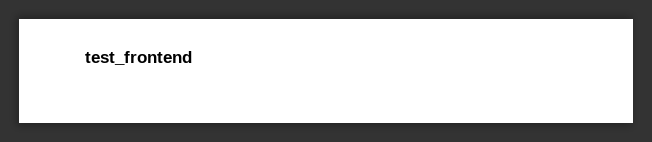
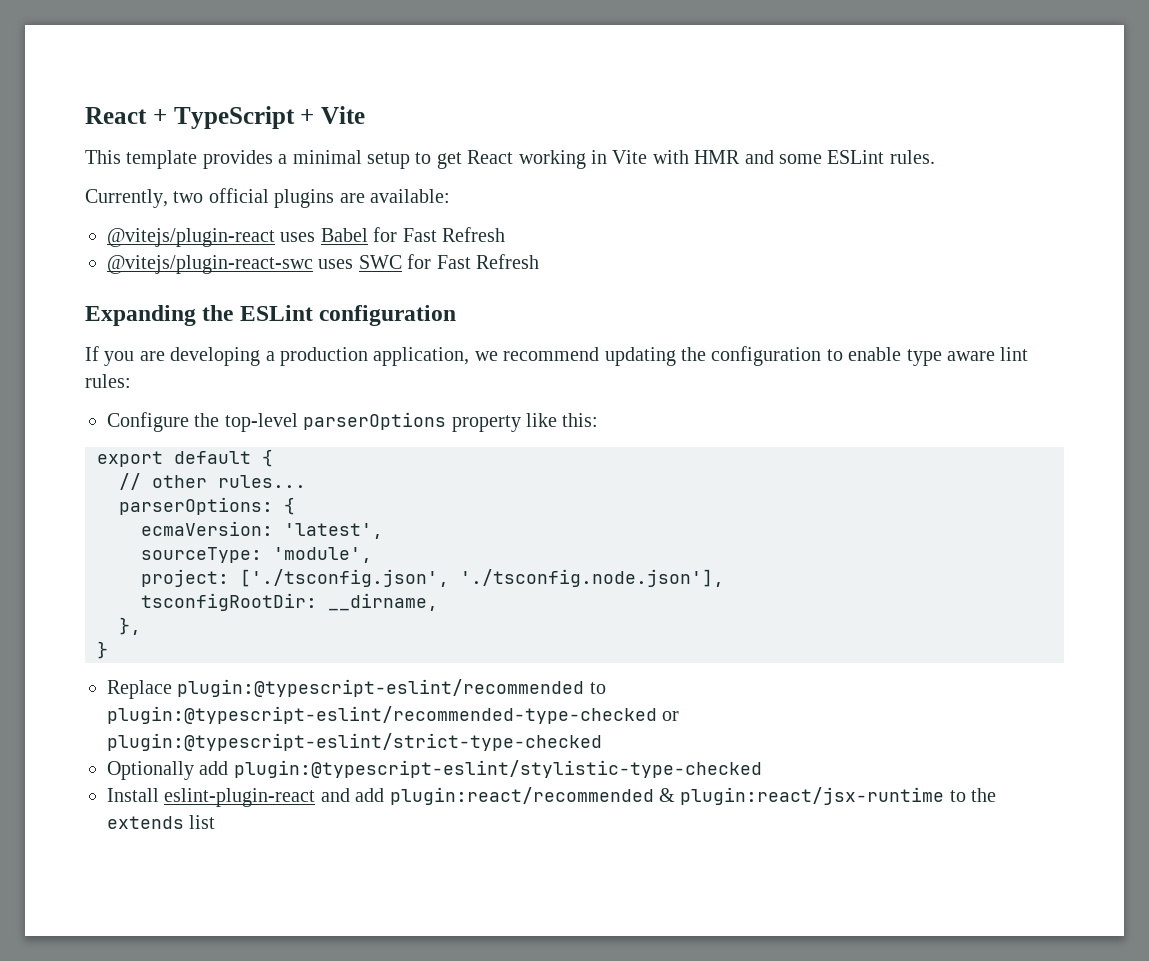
[85,51,192,65] test_frontend -> [85,106,365,129] [85,150,935,169] [85,188,450,208] [107,227,505,247] [107,254,539,274] [85,305,457,326] [85,346,1029,366] [85,374,131,388] [107,412,599,432] [97,449,273,467] [119,473,306,490] [119,497,295,515] [141,521,383,539] [141,547,372,563] [141,569,724,587] [141,593,438,611] [119,617,141,635] [97,641,108,659] [107,679,606,699] [107,706,680,724] [107,733,602,751] [107,760,762,780] [107,787,997,807] [107,815,216,829] React + TypeScript + Vite // This template provides a minimal setup to get React working in Vite with HMR and some ESLint rules. // Currently, two official plugins are available: // @vitejs/plugin-react uses Babel for Fast Refresh // @vitejs/plugin-react-swc uses SWC for Fast Refresh // Expanding the ESLint configuration // If you are developing a production application, we recommend updating the configuration to enable type aware lint rules: // Configure the top-level parserOptions property like this: // export default { // // other rules... // parserOptions: { // ecmaVersion: 'latest', // sourceType: 'module', // project: ['./tsconfig.json', './tsconfig.node.json'], // tsconfigRootDir: __dirname, // }, // } // Replace plugin:@typescript-eslint/recommended to plugin:@typescript-eslint/recommended-type-checked or plugin:@typescript-eslint/strict-type-checked // Optionally add plugin:@typescript-eslint/stylistic-type-checked // Install eslint-plugin-react and add plugin:react/recommended & plugin:react/jsx-runtime to the extends list

